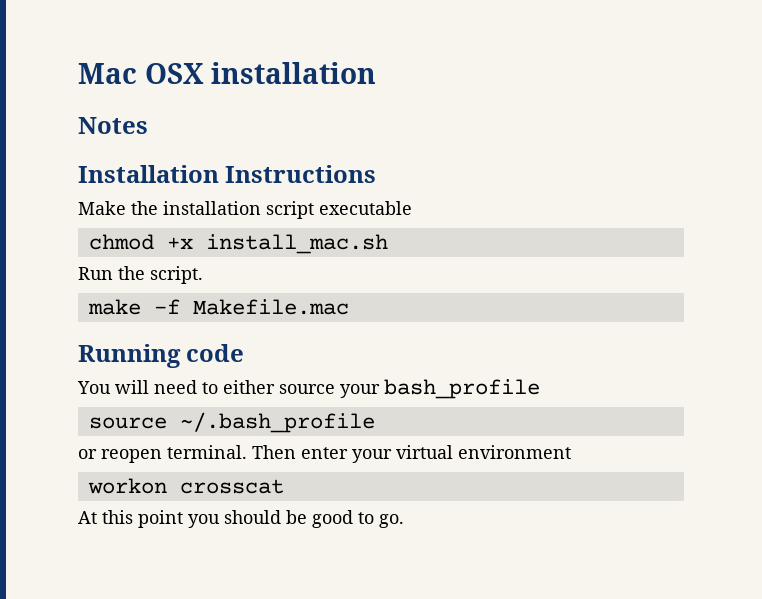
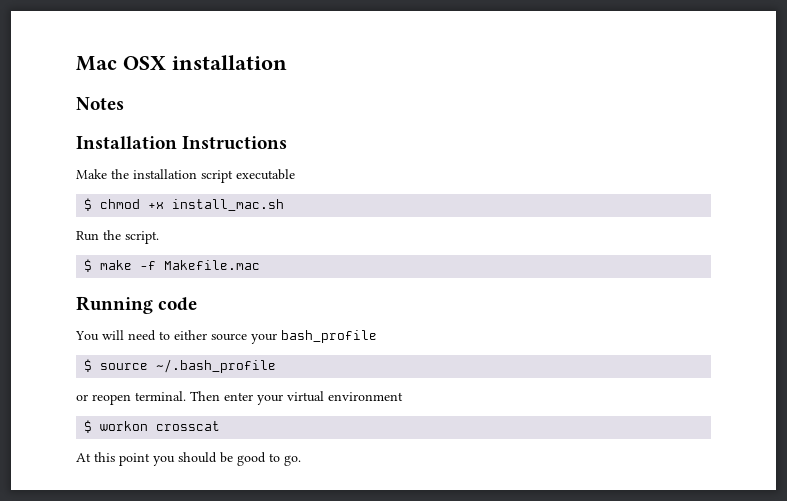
(412, 208) none -> [84,198,93,211] $
(203, 275) none -> [84,259,93,272] $
(540, 389) none -> [84,359,93,372] $
(571, 452) none -> [84,420,93,433] $

